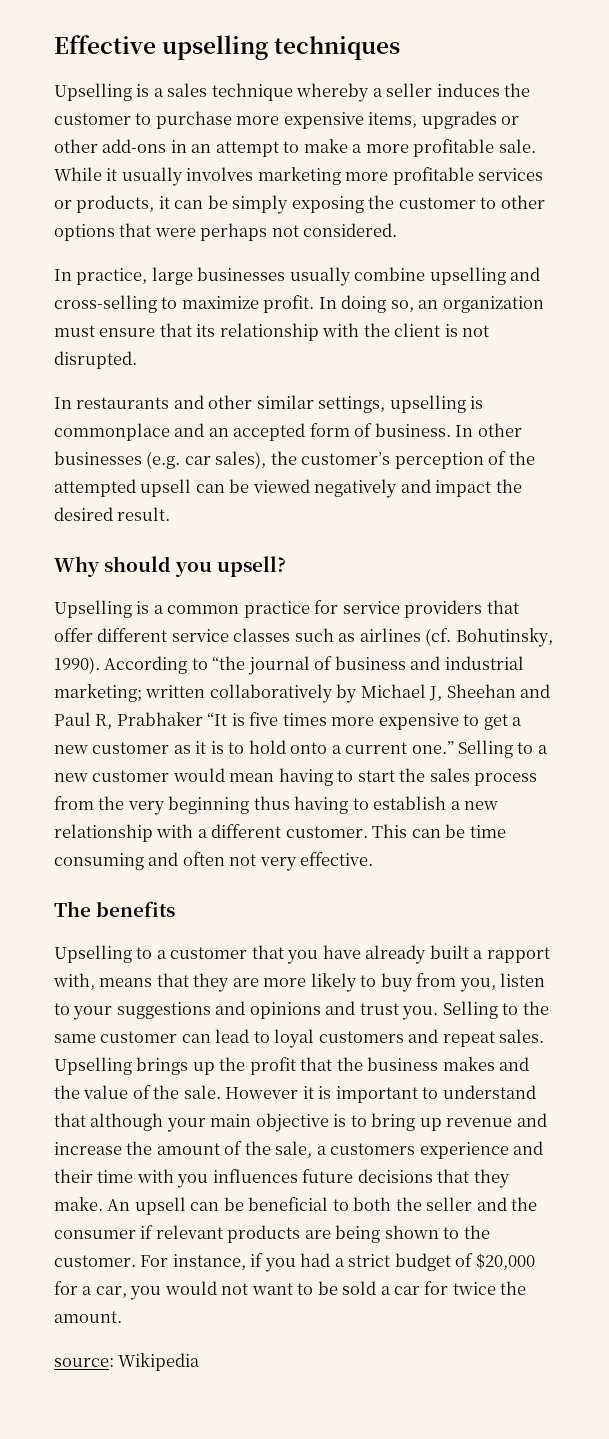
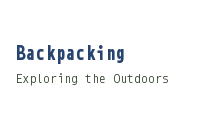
[54,35,401,60] [54,83,531,102] [54,111,520,129] [54,139,536,157] [54,167,544,186] [54,195,545,214] [54,223,398,241] [54,267,541,286] [54,295,544,313] [54,323,490,341] [54,351,137,369] [54,395,484,413] [54,423,522,441] [54,451,535,469] [54,479,522,498] [54,507,171,521] [54,556,287,577] [54,600,519,618] [54,628,553,647] [54,656,524,675] [54,684,551,703] [54,712,523,730] [54,740,548,758] [54,768,538,786] [54,796,499,815] [54,824,506,842] [54,852,374,871] [54,901,176,917] [54,945,550,964] [53,973,546,992] [54,1001,549,1020] [54,1029,545,1048] [54,1057,530,1075] [54,1085,536,1103] [54,1113,547,1132] [54,1141,544,1159] [54,1169,510,1188] [54,1197,538,1215] [54,1225,490,1243] [54,1253,535,1272] [54,1281,527,1300] [54,1311,122,1323] [54,1353,201,1371] Effective upselling techniques // Upselling is a sales technique whereby a seller induces the customer to purchase more expensive items, upgrades or other add-ons in an attempt to make a more profitable sale. While it usually involves marketing more profitable services or products, it can be simply exposing the customer to other options that were perhaps not considered. // In practice, large businesses usually combine upselling and cross-selling to maximize profit. In doing so, an organization must ensure that its relationship with the client is not disrupted. // In restaurants and other similar settings, upselling is commonplace and an accepted form of business. In other businesses (e.g. car sales), the customer’s perception of the attempted upsell can be viewed negatively and impact the desired result. // Why should you upsell? // Upselling is a common practice for service providers that offer different service classes such as airlines (cf. Bohutinsky, 1990). According to “the journal of business and industrial marketing; written collaboratively by Michael J, Sheehan and Paul R, Prabhaker “It is five times more expensive to get a new customer as it is to hold onto a current one.” Selling to a new customer would mean having to start the sales process from the very beginning thus having to establish a new relationship with a different customer. This can be time consuming and often not very effective. // The benefits // Upselling to a customer that you have already built a rapport with, means that they are more likely to buy from you, listen to your suggestions and opinions and trust you. Selling to the same customer can lead to loyal customers and repeat sales. Upselling brings up the profit that the business makes and the value of the sale. However it is important to understand that although your main objective is to bring up revenue and increase the amount of the sale, a customers experience and their time with you influences future decisions that they make. An upsell can be beneficial to both the seller and the consumer if relevant products are being shown to the customer. For instance, if you had a strict budget of $20,000 for a car, you would not want to be sold a car for twice the amount. // source: Wikipedia -> [15,45,125,64] [15,73,169,86] Backpacking // Exploring the Outdoors

